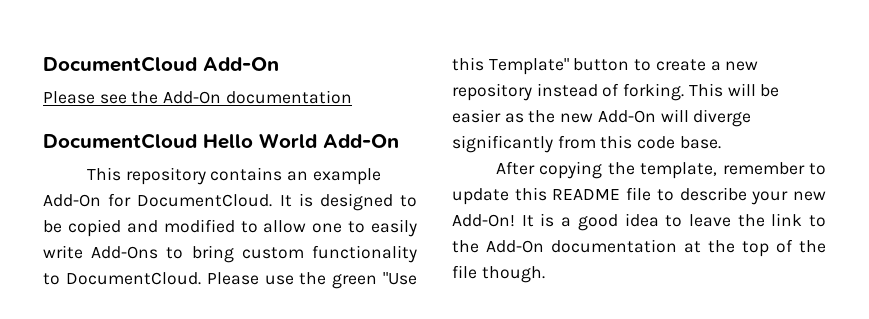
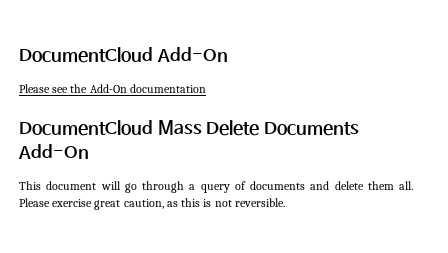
[203,133,317,149] Hello World -> [157,120,360,136] Mass Delete Documents
[125,167,381,185] [43,193,417,211] [43,219,417,237] [43,245,417,263] [43,272,417,289] [452,57,759,75] [452,83,780,101] [452,109,752,127] [452,135,721,153] [496,161,826,179] [452,187,826,205] [452,213,826,231] [452,239,826,257] [452,265,545,283] repository contains an example Add-On for DocumentCloud. It is designed to be copied and modified to allow one to easily write Add-Ons to bring custom functionality to DocumentCloud. Please use the green "Use this Template" button to create a new repository instead of forking. This will be easier as the new Add-On will diverge significantly from this code base. // After copying the template, remember to update this README file to describe your new Add-On! It is a good idea to leave the link to the Add-On documentation at the top of the file though. -> [46,181,413,193] [19,198,285,210] document will go through a query of documents and delete them all. Please exercise great caution, as this is not reversible.

